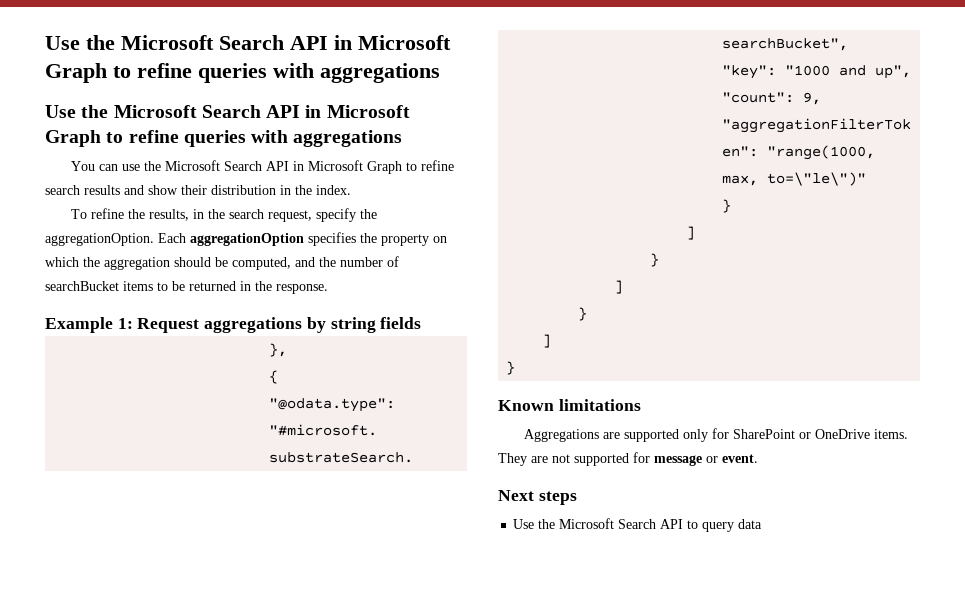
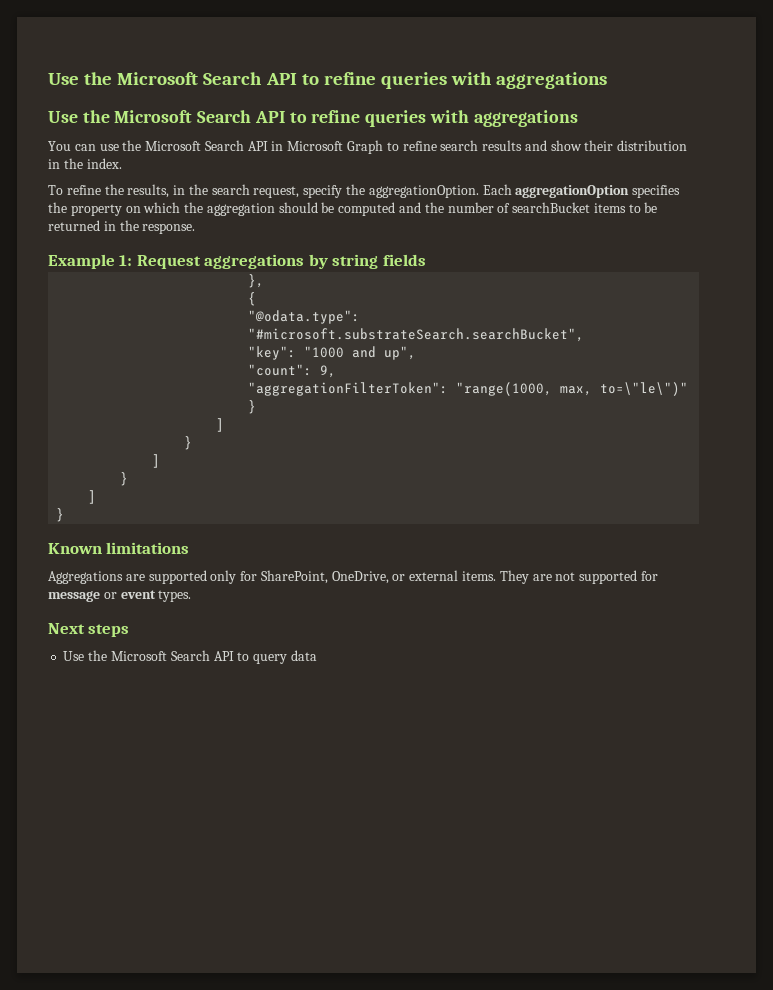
[45,35,451,50] [45,63,107,83] Use the Microsoft Search API in Microsoft Graph -> [48,72,297,85] Use the Microsoft Search API
[305,105,410,118] [45,130,101,147] in Microsoft Graph -> (285, 117) none
[232,257,291,270] computed, -> [338,202,396,216] computed
[733,429,871,439] SharePoint or OneDrive -> [260,570,459,584] SharePoint, OneDrive, or external
[722,454,758,463] event. -> [120,590,192,602] event types.

